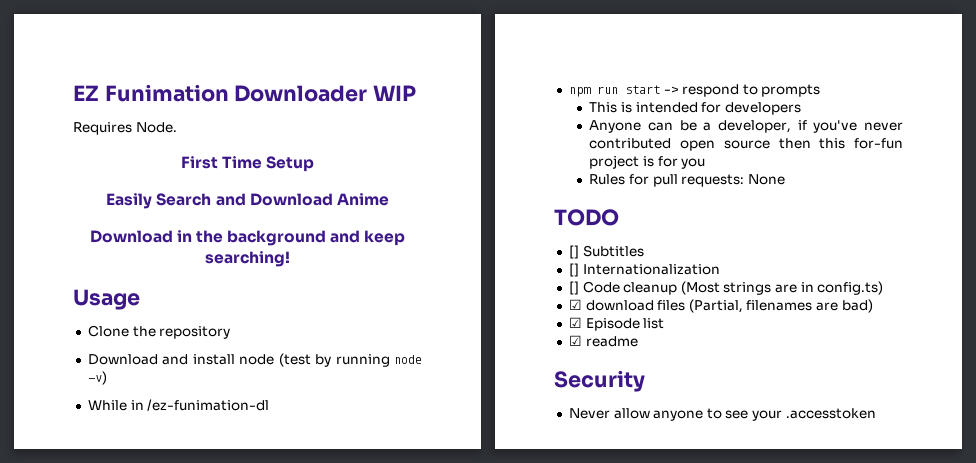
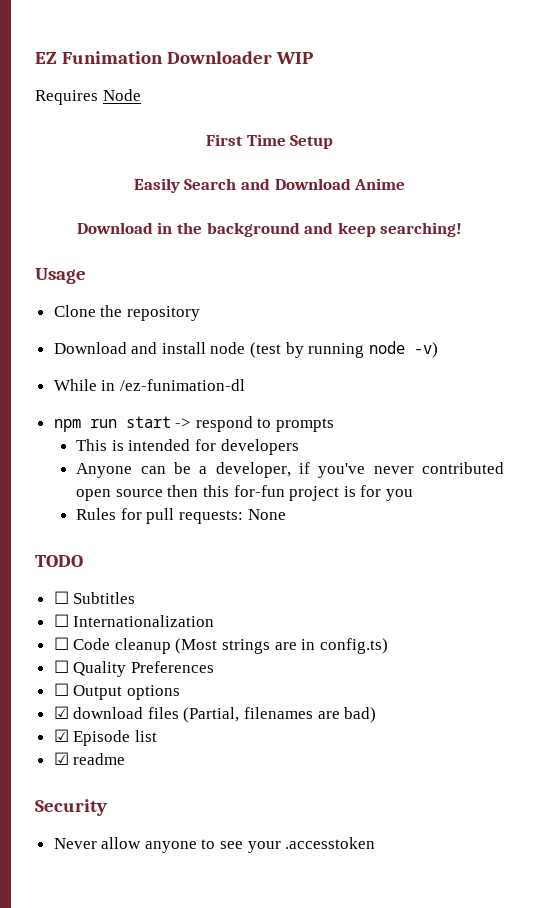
[135,122,177,133] Node. -> [102,89,141,101] Node
[568,245,579,259] [] -> [53,591,69,604] ☐
[568,263,579,277] [] -> [53,614,69,627] ☐
[568,281,579,295] [] -> [53,637,69,650] ☐
(884, 288) none -> [53,660,214,677] [53,683,180,700] // ☐ Quality Preferences // ☐ Output options

